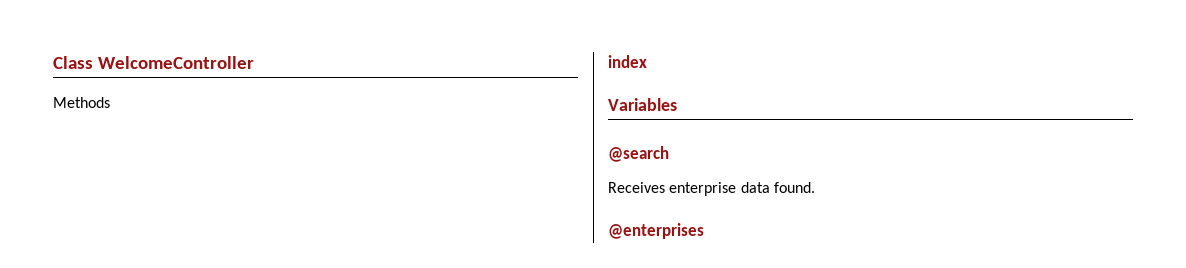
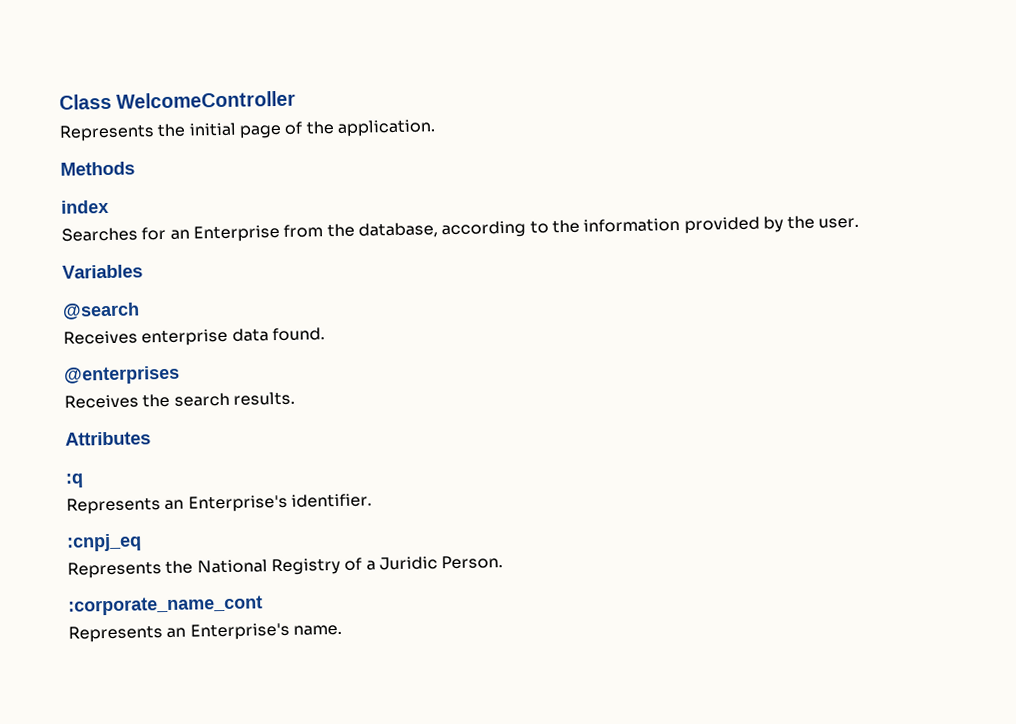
[53,97,110,108] [608,55,647,68] Methods // index -> [59,119,436,142] [60,161,135,176] [61,199,109,214] [61,215,860,243] Represents the initial page of the application. // Methods // index // Searches for an Enterprise from the database, according to the information provided by the user.
(704, 231) none -> [64,391,295,409] [65,431,151,446] [65,473,84,488] [66,493,372,515] [66,533,142,552] [67,555,504,579] [68,595,263,616] [68,622,342,643] // Receives the search results. // Attributes // :q // Represents an Enterprise's identifier. // :cnpj_eq // Represents the National Registry of a Juridic Person. // :corporate_name_cont // Represents an Enterprise's name.

